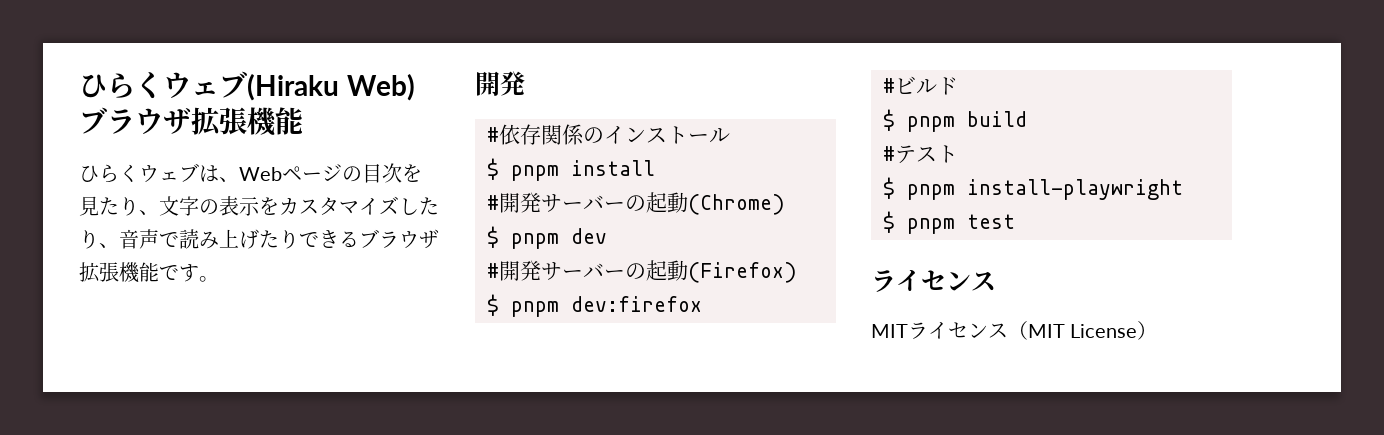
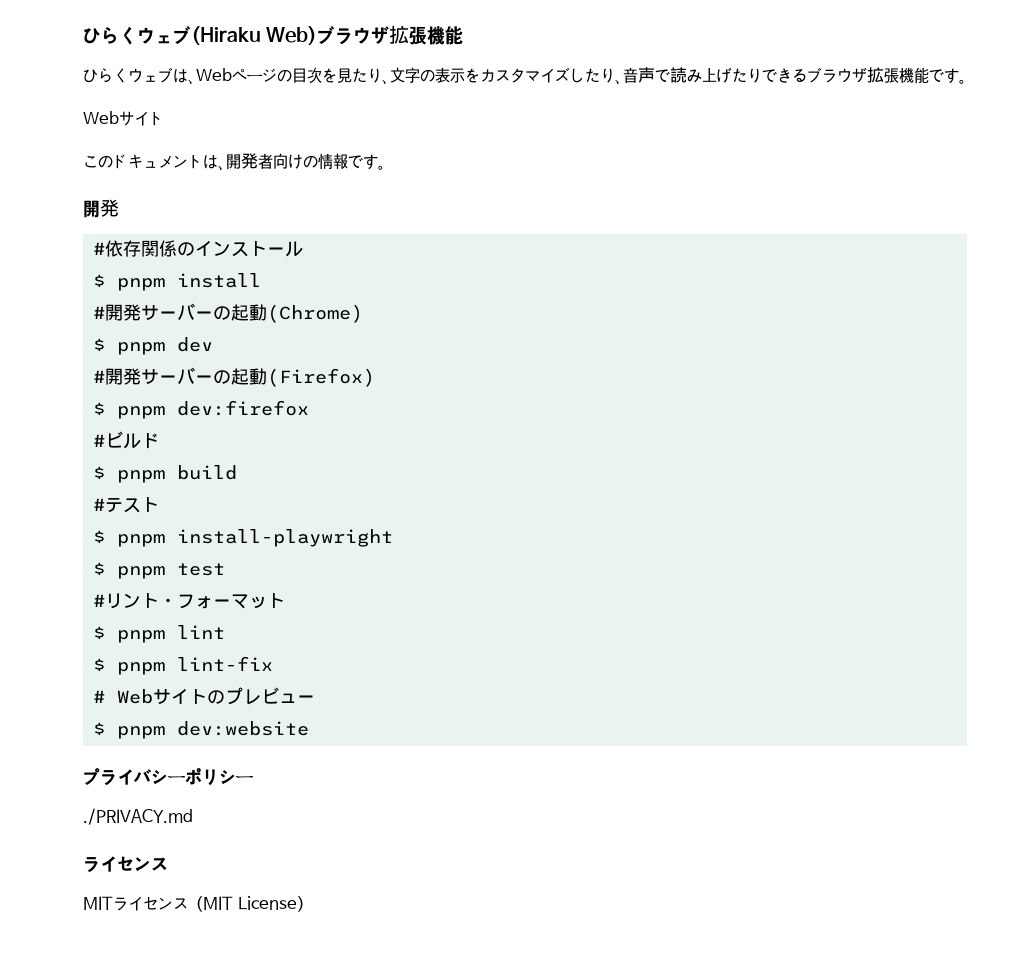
(219, 279) none -> [83,111,164,126] [83,153,386,171] // Webサイト // このドキュメントは、開発者向けの情報です。
(1015, 221) none -> [93,593,286,609] [93,625,226,643] [93,656,274,675] [93,687,316,705] [93,721,310,739] [83,768,254,786] [83,808,193,825] // #リント・フォーマット // $ pnpm lint // $ pnpm lint-fix // # Webサイトのプレビュー // $ pnpm dev:website // プライバシーポリシー // ./PRIVACY.md

